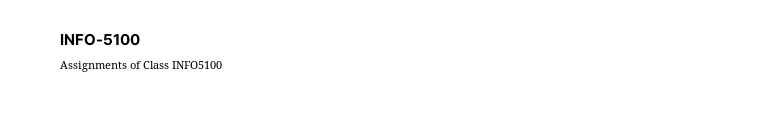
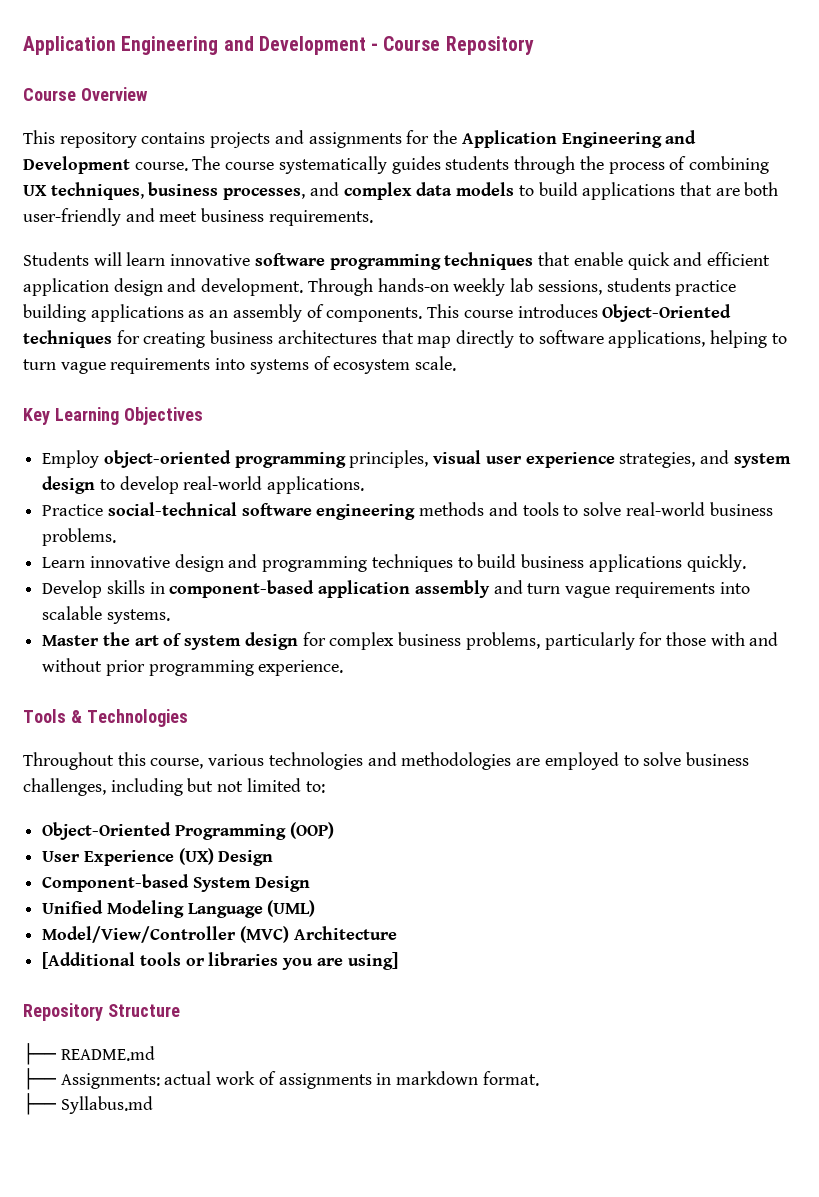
[60,33,140,46] [60,61,222,72] INFO-5100 // Assignments of Class INFO5100 -> [23,36,534,55] [23,87,148,101] [23,130,697,148] [23,156,769,174] [23,182,779,200] [23,208,373,226] [23,252,770,270] [23,278,737,296] [23,304,732,322] [23,330,787,348] [23,356,457,374] [23,407,203,425] [42,450,791,468] [42,476,365,494] [42,502,773,520] [42,528,117,546] [42,554,746,572] [42,580,750,598] [42,606,170,624] [42,632,779,650] [42,658,344,676] [23,709,188,727] [23,752,749,770] [23,778,325,796] [42,822,334,840] [42,848,274,866] [42,874,310,892] [42,900,316,918] [42,926,397,943] [42,952,398,970] [23,1003,180,1021] [23,1043,155,1065] [23,1068,539,1090] [23,1093,153,1115] Application Engineering and Development - Course Repository // Course Overview // This repository contains projects and assignments for the Application Engineering and Development course. The course systematically guides students through the process of combining UX techniques, business processes, and complex data models to build applications that are both user-friendly and meet business requirements. // Students will learn innovative software programming techniques that enable quick and efficient application design and development. Through hands-on weekly lab sessions, students practice building applications as an assembly of components. This course introduces Object-Oriented techniques for creating business architectures that map directly to software applications, helping to turn vague requirements into systems of ecosystem scale. // Key Learning Objectives // Employ object-oriented programming principles, visual user experience strategies, and system design to develop real-world applications. // Practice social-technical software engineering methods and tools to solve real-world business problems. // Learn innovative design and programming techniques to build business applications quickly. // Develop skills in component-based application assembly and turn vague requirements into scalable systems. // Master the art of system design for complex business problems, particularly for those with and without prior programming experience. // Tools & Technologies // Throughout this course, various technologies and methodologies are employed to solve business challenges, including but not limited to: // Object-Oriented Programming (OOP) // User Experience (UX) Design // Component-based System Design // Unified Modeling Language (UML) // Model/View/Controller (MVC) Architecture // [Additional tools or libraries you are using] // Repository Structure // ├── README.md // ├── Assignments: actual work of assignments in markdown format. // ├── Syllabus.md

